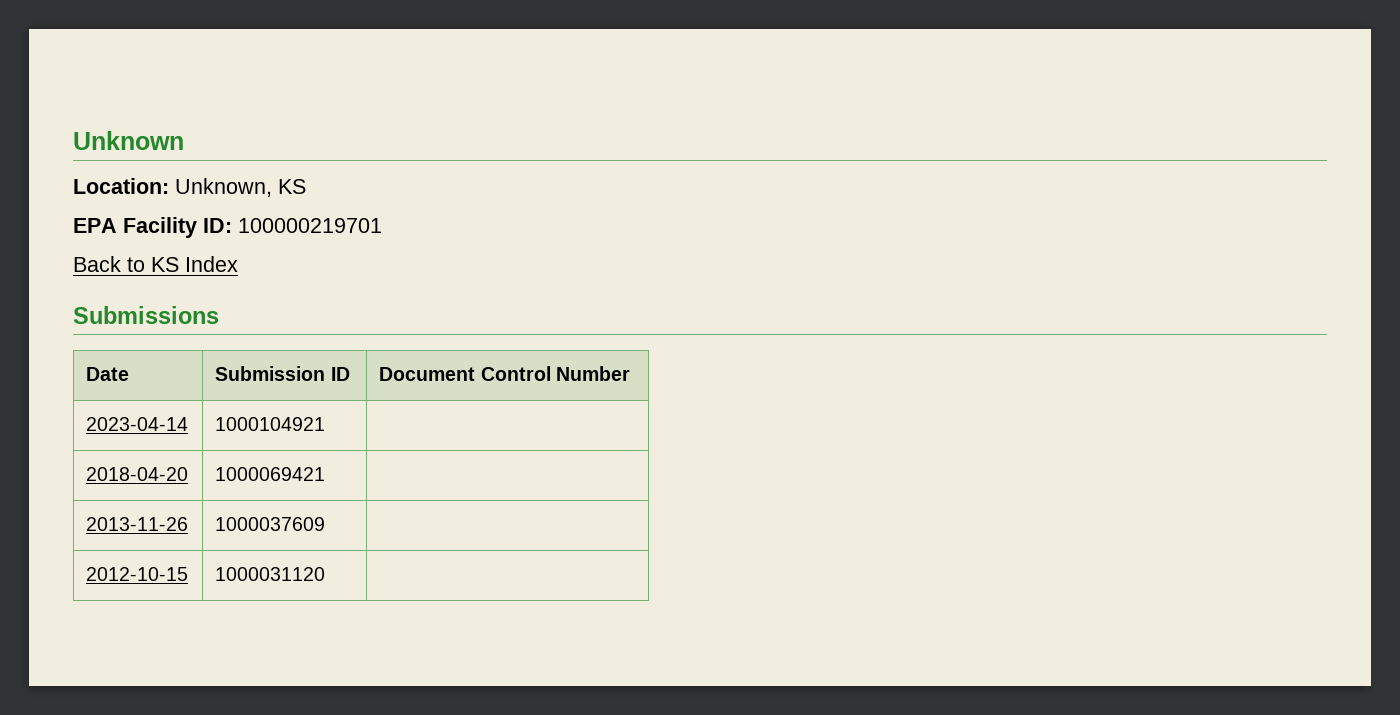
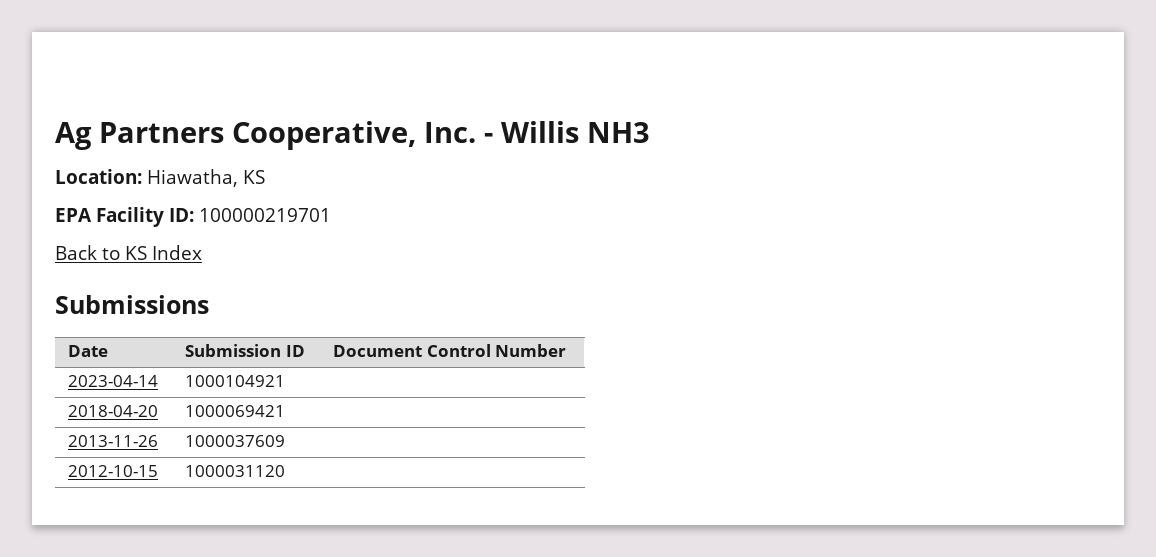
[73,131,184,150] Unknown -> [55,121,650,150] Ag Partners Cooperative, Inc. - Willis NH3
[175,178,272,197] Unknown, -> [147,169,238,187] Hiawatha,

